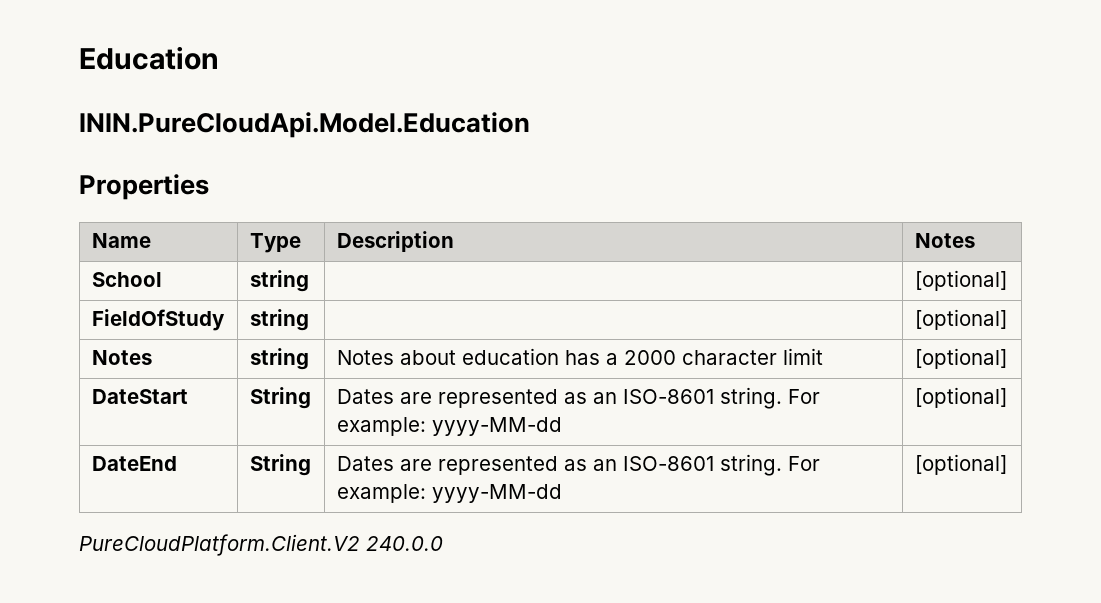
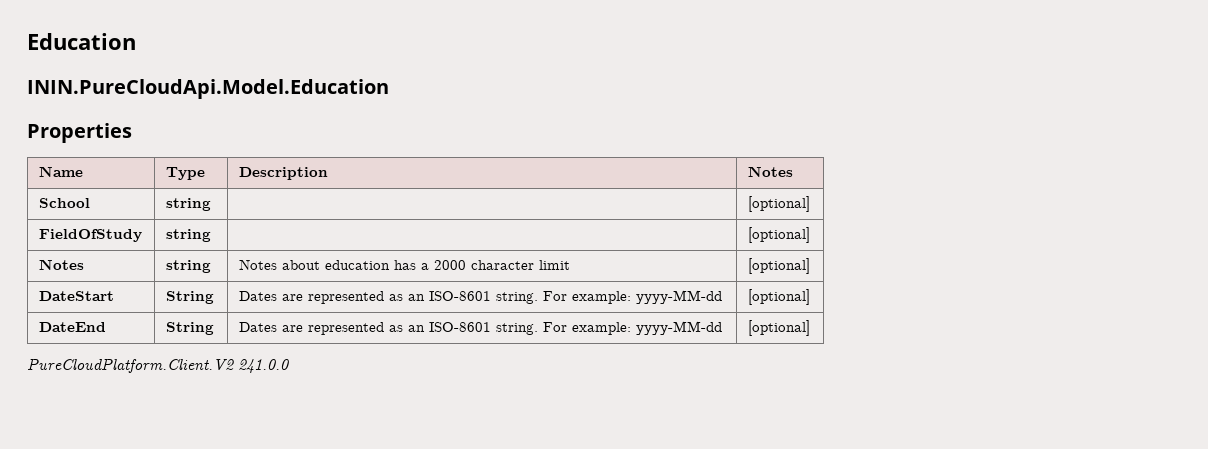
[366,536,443,551] 240.0.0 -> [238,359,289,373] 241.0.0

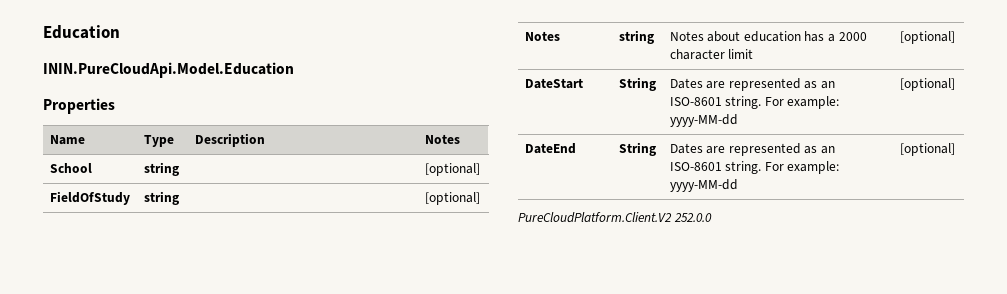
[238,359,289,373] 241.0.0 -> [673,213,712,222] 252.0.0

